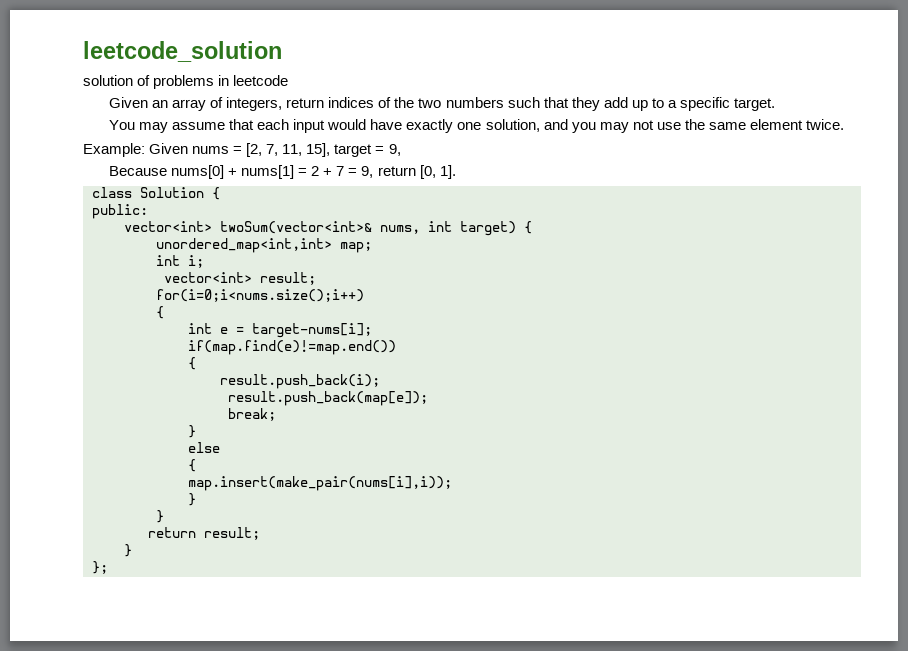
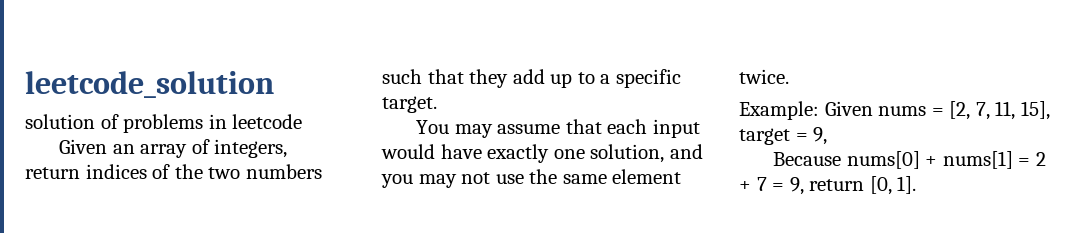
[92,187,220,200] [92,204,148,219] [124,221,532,236] [156,238,372,253] [156,255,204,268] [164,272,316,285] [156,289,364,302] [156,306,164,319] [188,323,372,338] [188,340,396,355] [188,357,196,370] [220,374,380,389] [228,391,428,406] [228,408,276,421] [188,425,196,438] [188,442,220,453] [188,459,196,472] [188,476,452,491] [188,493,196,506] [156,510,164,523] [148,527,260,540] [124,544,132,557] [92,561,108,574] // class Solution { // public: // vector<int> twoSum(vector<int>& nums, int target) { // unordered_map<int,int> map; // int i; // vector<int> result; // for(i=0;i<nums.size();i++) // { // int e = target-nums[i]; // if(map.find(e)!=map.end()) // { // result.push_back(i); // result.push_back(map[e]); // break; // } // else // { // map.insert(make_pair(nums[i],i)); // } // } // return result; // } // }; -> (917, 185) none

